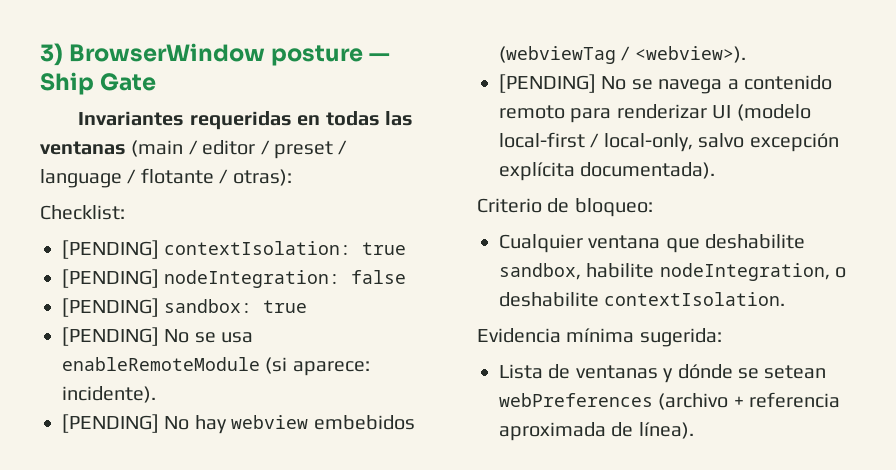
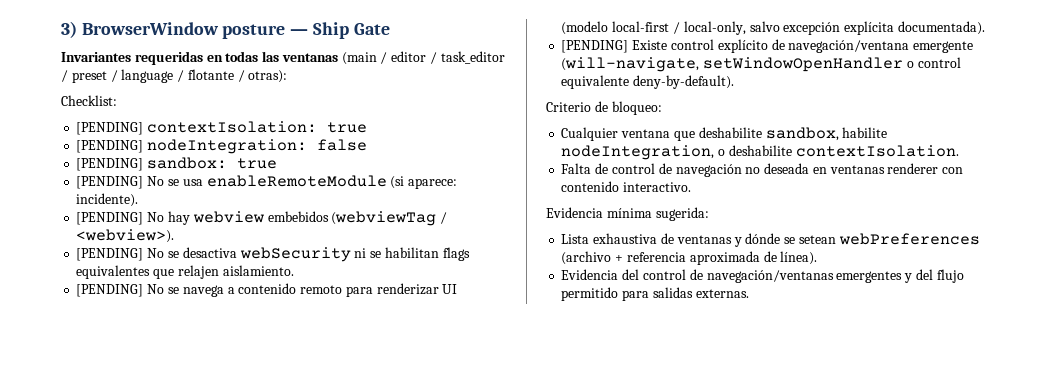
(270, 147) none -> [440,51,505,64] [61,70,68,82] task_editor /
(746, 54) none -> [76,247,470,262] [76,265,294,279] // [PENDING] No se desactiva webSecurity ni se habilitan flags equivalentes que relajen aislamiento.
(716, 170) none -> [561,39,974,53] [561,57,961,72] [561,75,735,89] // [PENDING] Existe control explícito de navegación/ventana emergente (will-navigate, setWindowOpenHandler o control equivalente deny-by-default).
(786, 299) none -> [561,163,964,177] [561,181,692,192] // Falta de control de navegación no deseada en ventanas renderer con contenido interactivo.
(543, 371) none -> [593,233,658,244] exhaustiva
(694, 430) none -> [561,269,964,283] [561,287,749,301] // Evidencia del control de navegación/ventanas emergentes y del flujo permitido para salidas externas.

